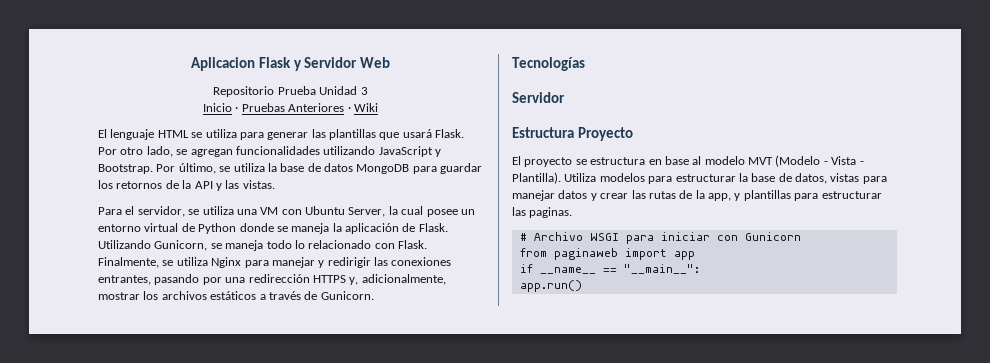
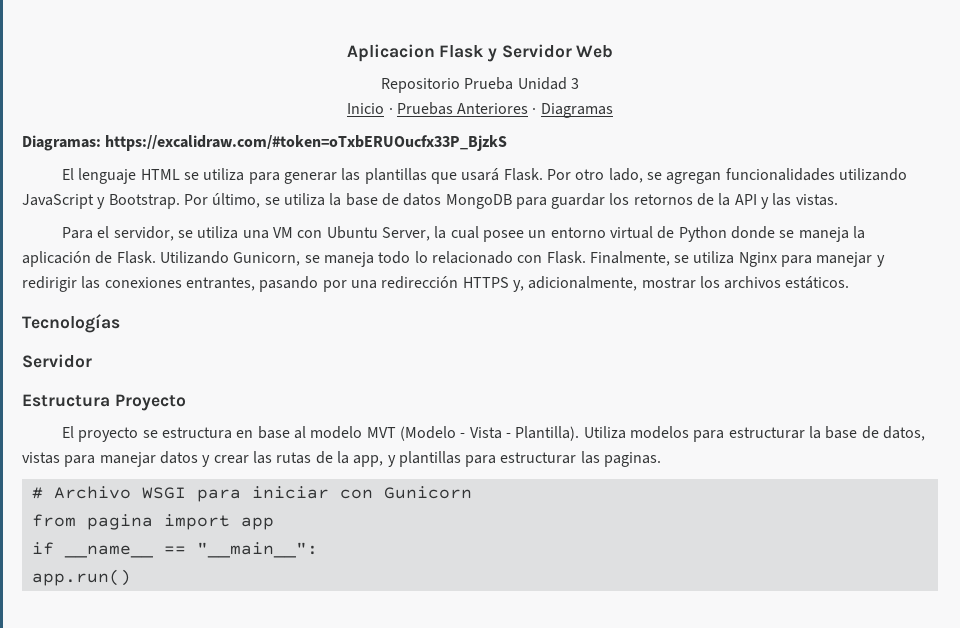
[353,103,378,112] Wiki -> [540,103,613,118] [22,135,508,151] Diagramas // Diagramas: https://excalidraw.com/#token=oTxbERUOucfx33P_BjzkS
[210,291,374,300] estáticos a través de Gunicorn. -> [785,276,850,289] estáticos.
[553,248,618,260] paginaweb -> [86,514,153,530] pagina

